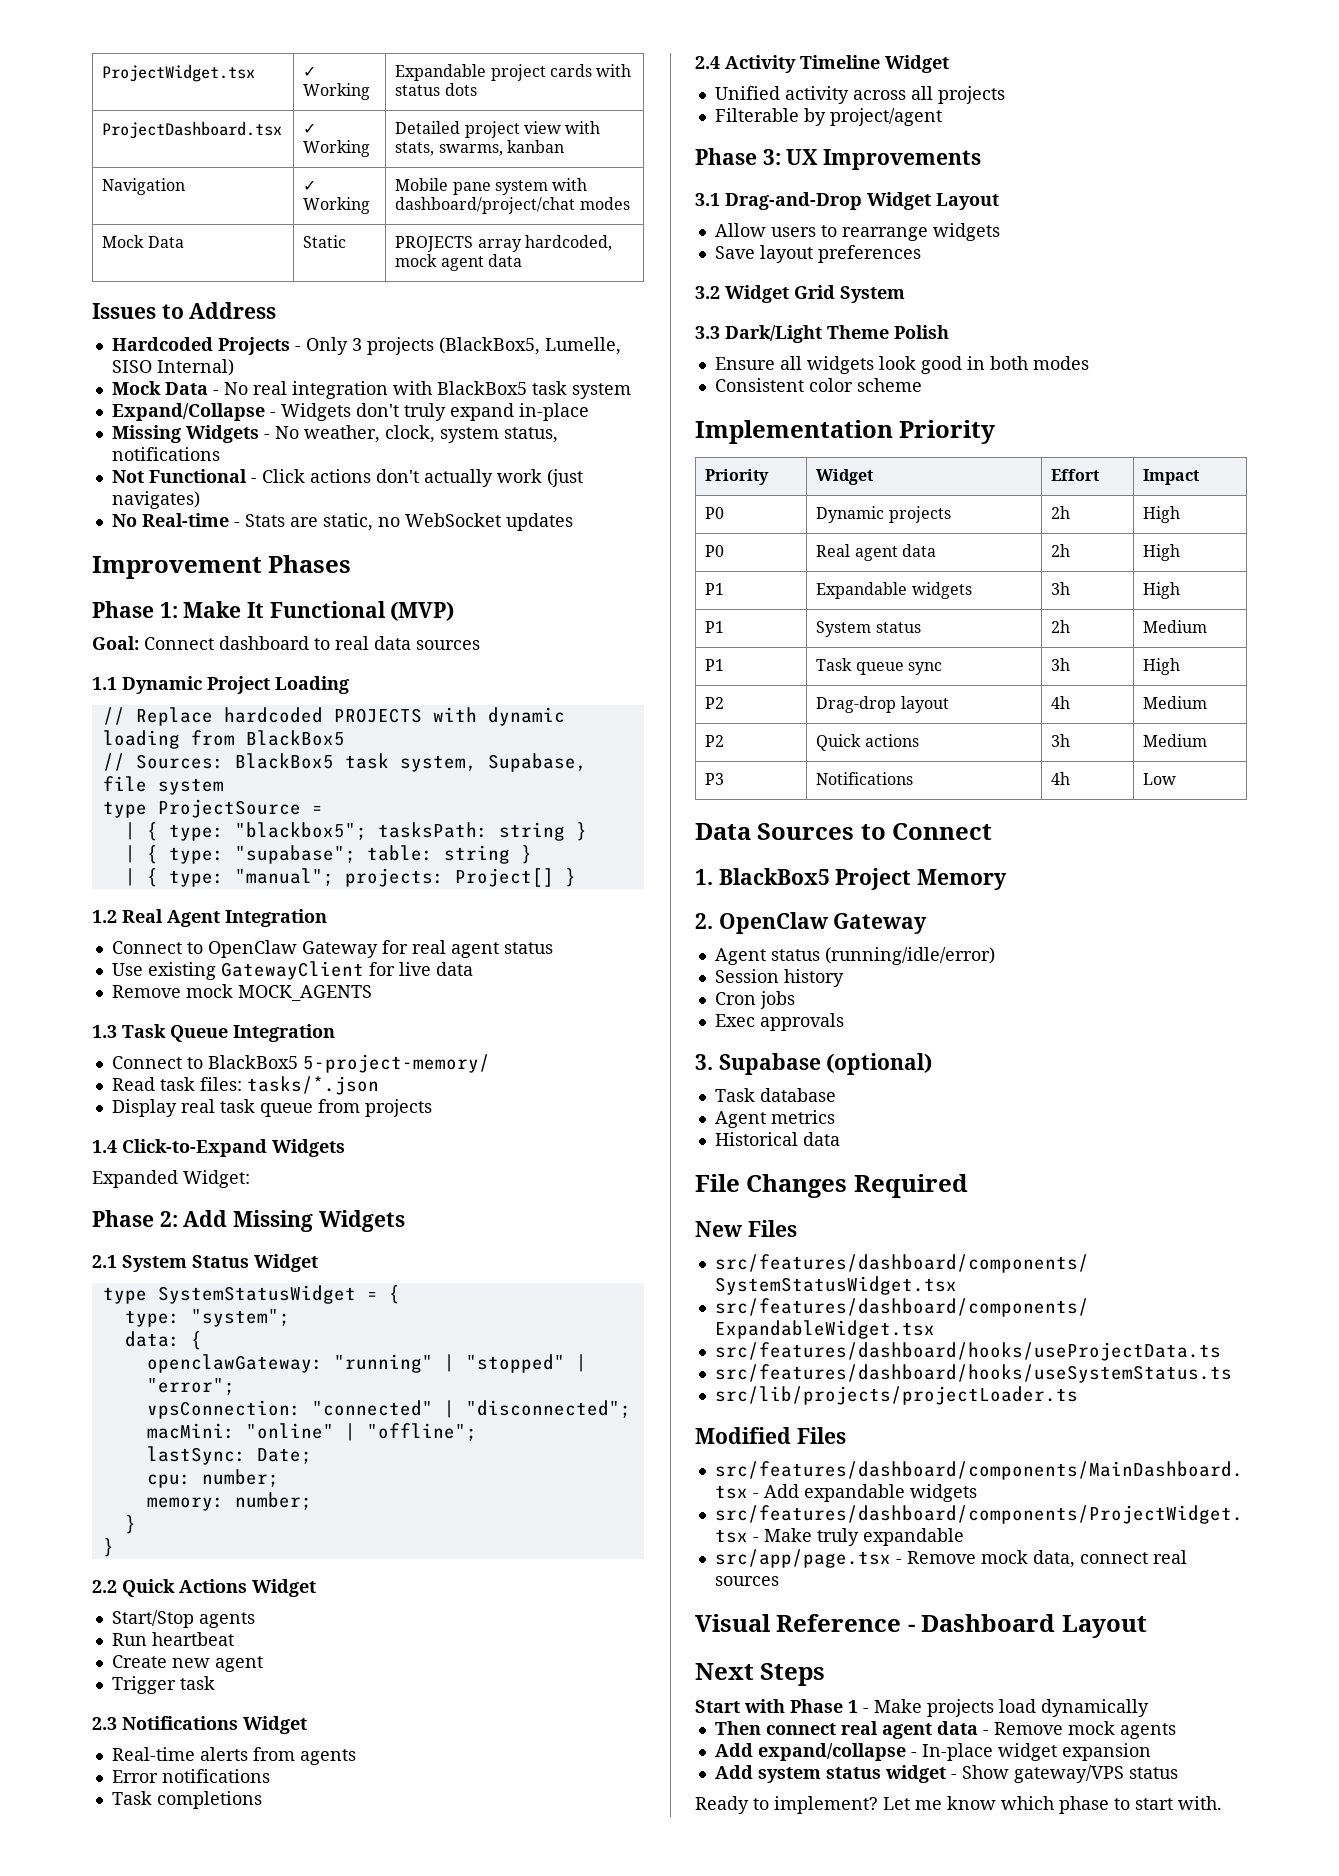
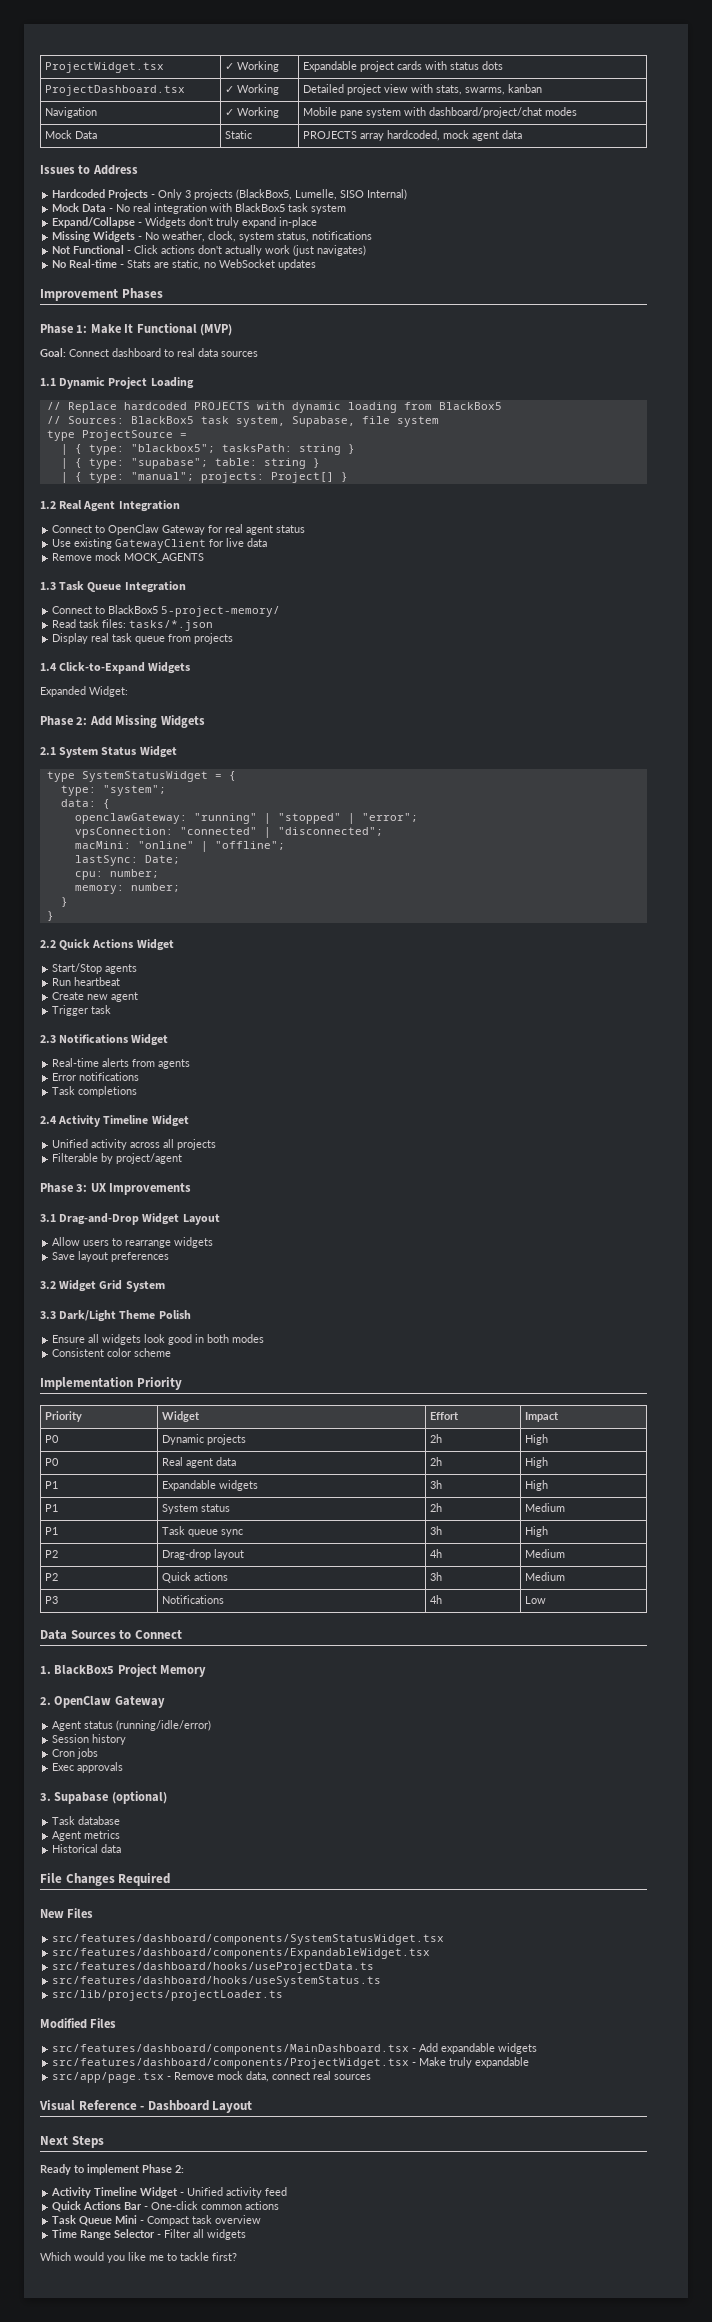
[695,1699,1149,1717] [714,1721,1176,1739] [714,1743,1151,1761] [714,1765,1178,1783] [695,1796,1222,1814] Start with Phase 1 - Make projects load dynamically // Then connect real agent data - Remove mock agents // Add expand/collapse - In-place widget expansion // Add system status widget - Show gateway/VPS status // Ready to implement? Let me know which phase to start with. -> [40,2164,184,2175] [51,2187,288,2198] [52,2201,280,2212] [52,2215,262,2226] [52,2229,247,2240] [40,2252,237,2263] Ready to implement Phase 2: // Activity Timeline Widget - Unified activity feed // Quick Actions Bar - One-click common actions // Task Queue Mini - Compact task overview // Time Range Selector - Filter all widgets // Which would you like me to tackle first?

